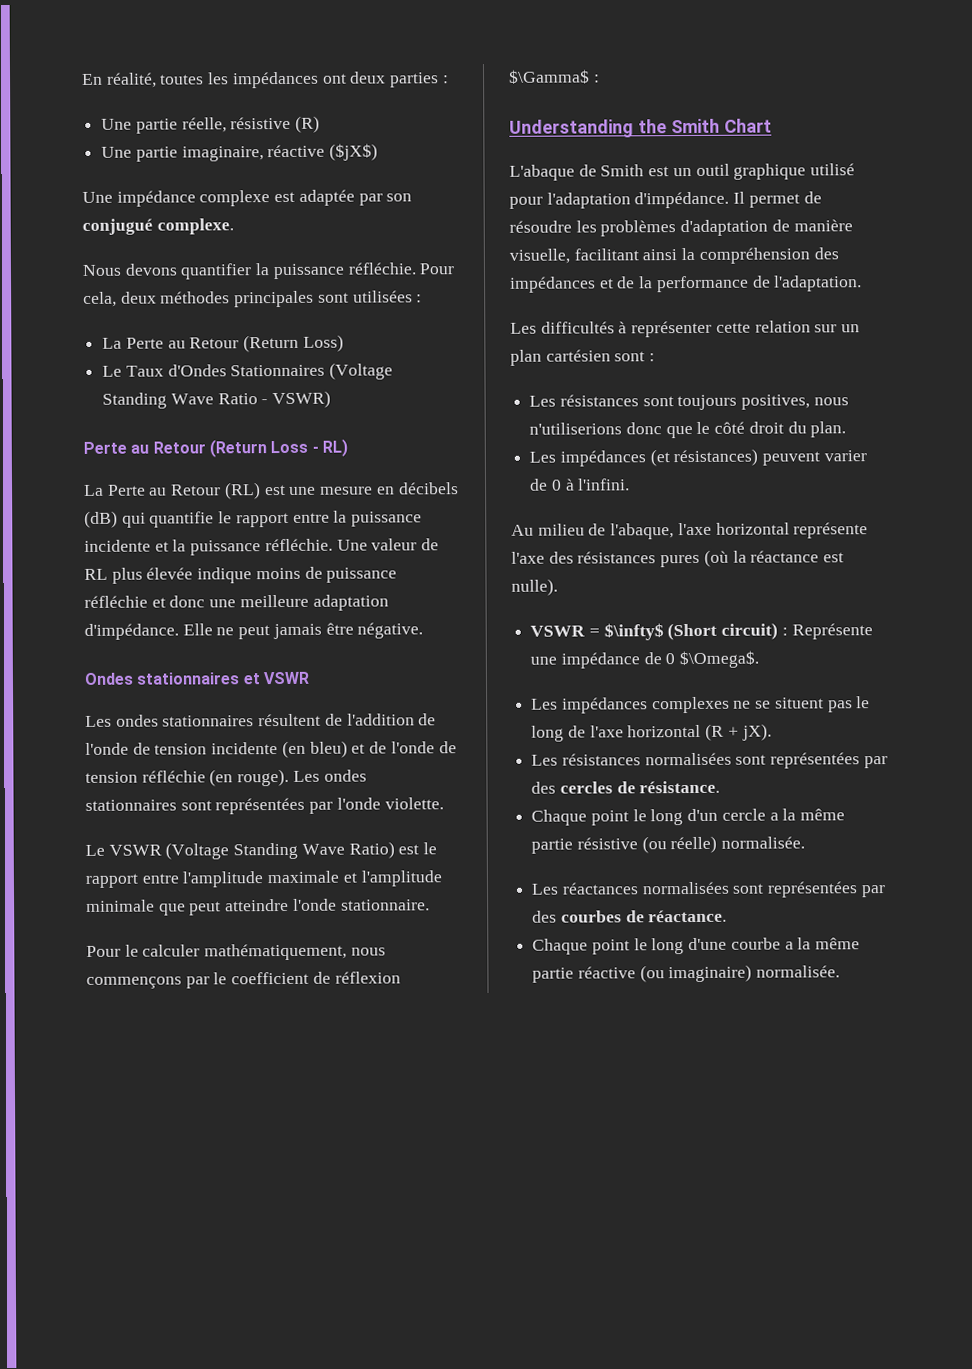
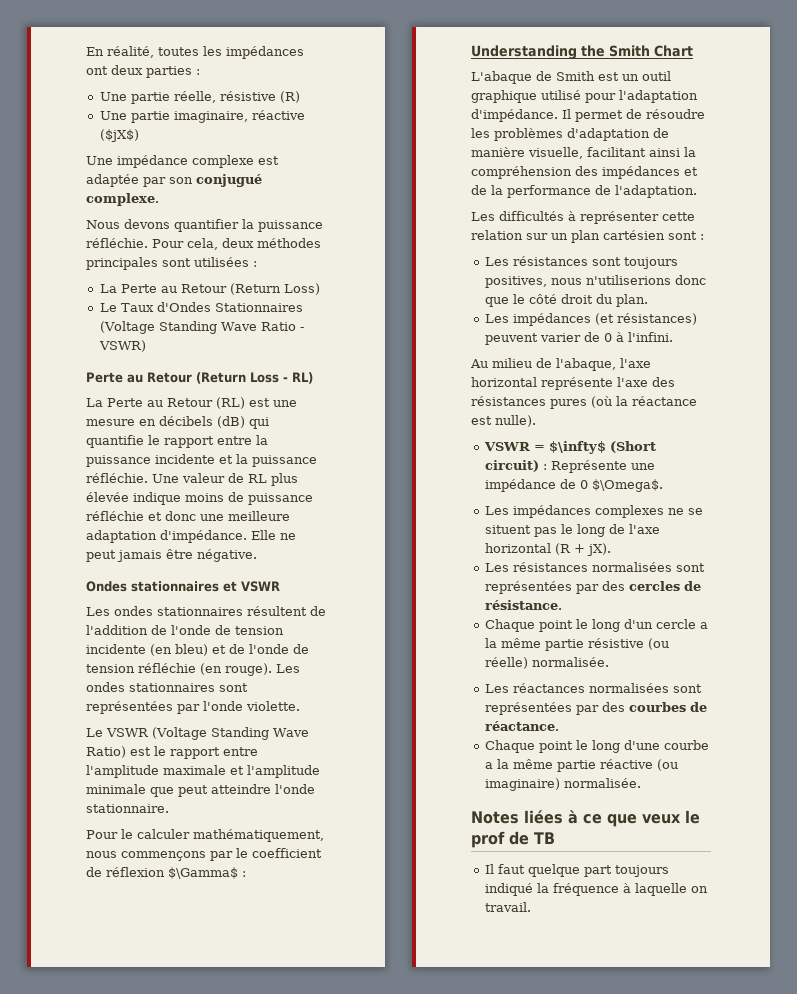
(841, 971) none -> [471,810,700,827] [471,831,555,848] [484,864,669,877] [484,883,708,896] [484,902,531,912] // Notes liées à ce que veux le prof de TB // Il faut quelque part toujours indiqué la fréquence à laquelle on travail.

